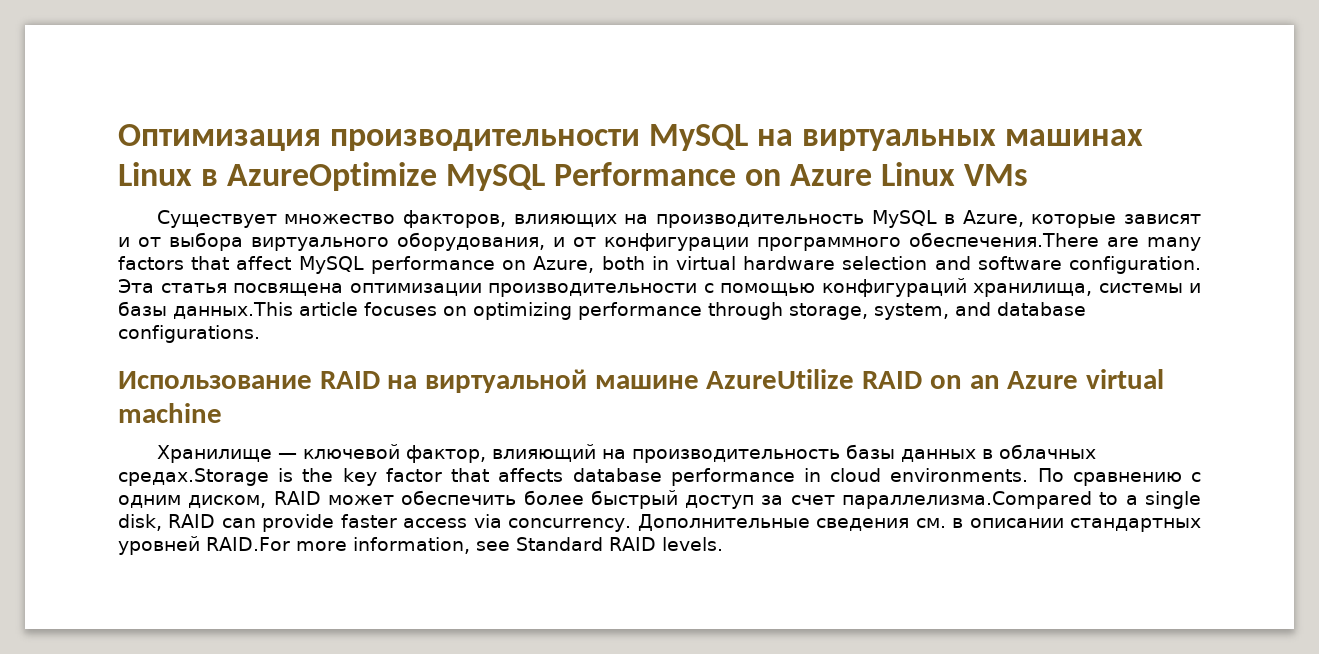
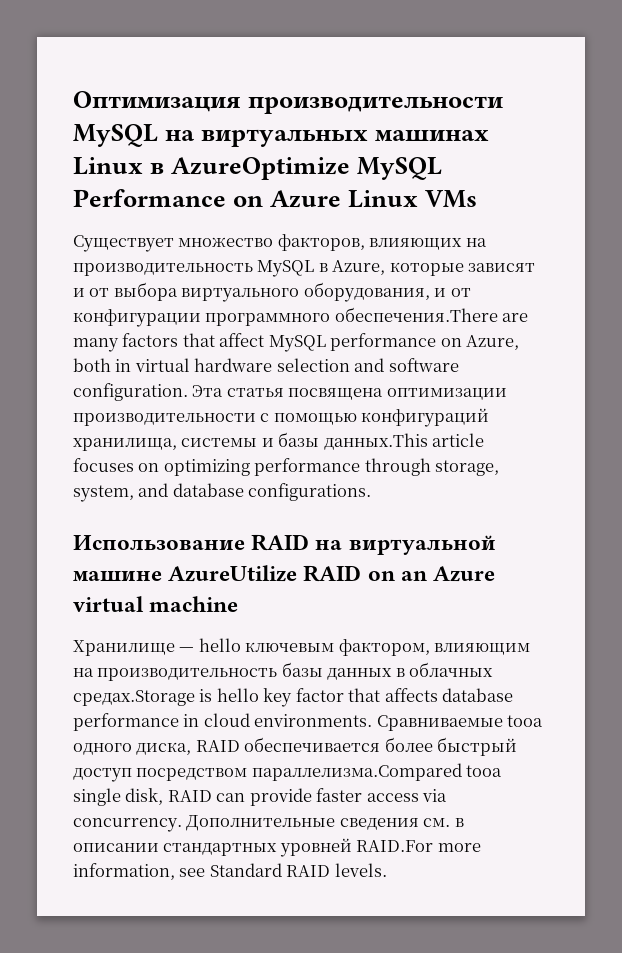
[302,444,596,463] ключевой фактор, влияющий -> [198,638,531,656] hello ключевым фактором, влияющим
[302,468,334,482] the -> [216,688,259,702] hello
[1037,468,1202,486] [118,490,1138,509] По сравнению с одним диском, RAID может обеспечить более быстрый доступ за счет параллелизма.Compared to a -> [376,715,544,731] [73,737,518,756] [73,763,503,782] Сравниваемые tooa одного диска, RAID обеспечивается более быстрый доступ посредством параллелизма.Compared tooa

